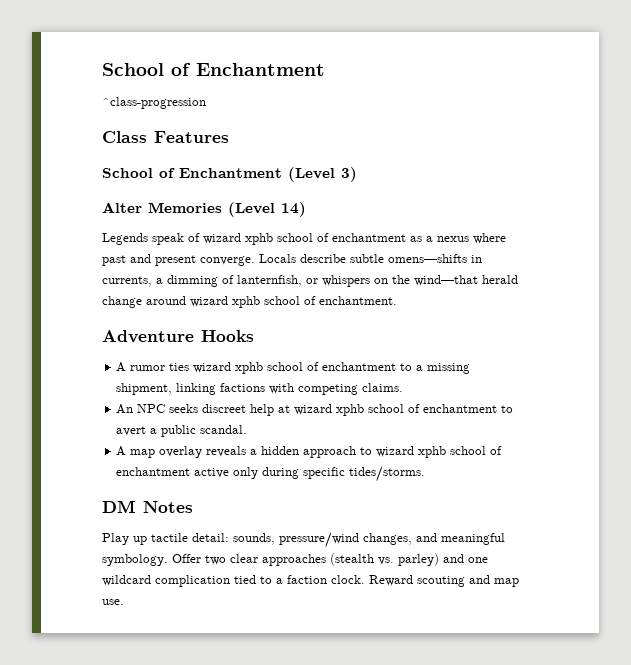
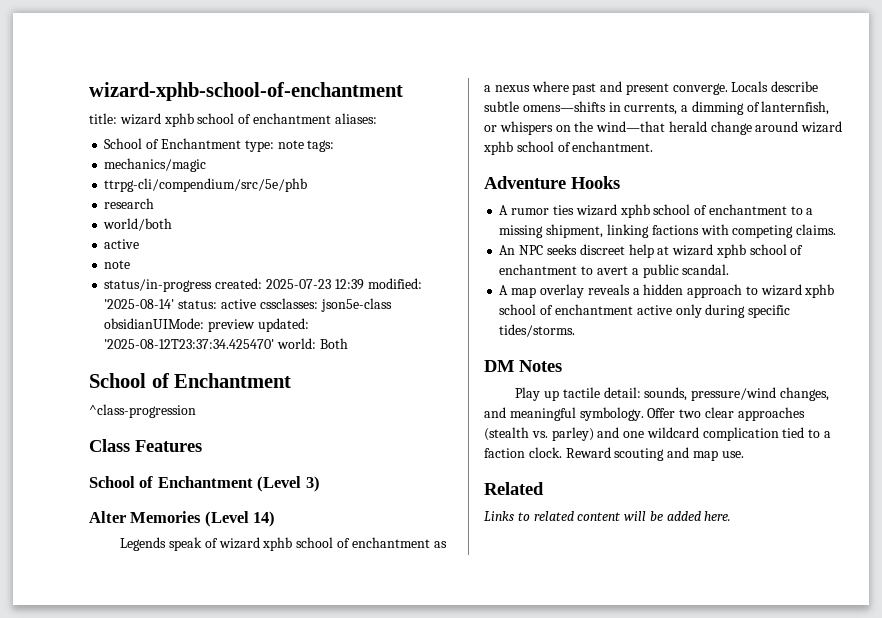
(102, 69) none -> [89,82,403,101] [89,113,377,127] [104,138,335,152] [104,158,207,172] [104,178,308,192] [104,198,155,209] [103,218,173,231] [104,239,140,249] [104,260,131,269] [104,278,422,292] [104,298,392,312] [104,318,309,332] [104,338,348,349] wizard-xphb-school-of-enchantment // title: wizard xphb school of enchantment aliases: // School of Enchantment type: note tags: // mechanics/magic // ttrpg-cli/compendium/src/5e/phb // research // world/both // active // note // status/in-progress created: 2025-07-23 12:39 modified: '2025-08-14' status: active cssclasses: json5e-class obsidianUIMode: preview updated: '2025-08-12T23:37:34.425470' world: Both //
(124, 602) none -> [484,482,544,495] [484,511,732,521] // Related // Links to related content will be added here.

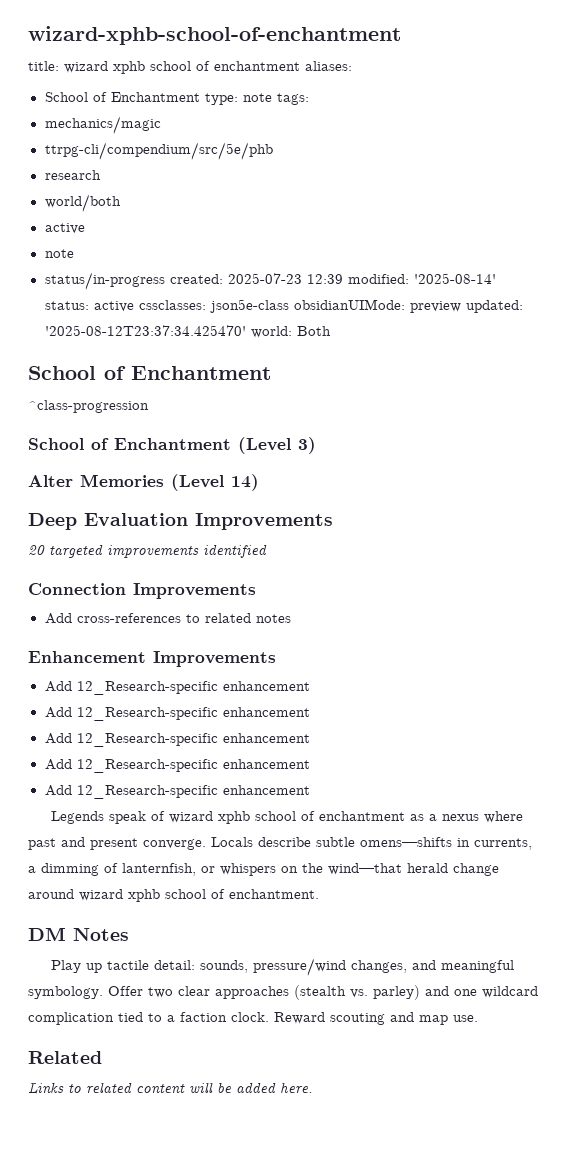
[89,439,202,452] // Class Features -> (149, 406) none
(276, 519) none -> [28,513,333,530] [28,544,267,558] [28,583,256,599] [44,613,291,624] [28,651,276,667] [44,681,310,695] [44,707,310,721] [44,733,310,747] [44,759,310,773] [44,785,310,799] // Deep Evaluation Improvements // 20 targeted improvements identified // Connection Improvements // Add cross-references to related notes // Enhancement Improvements // Add 12_Research-specific enhancement // Add 12_Research-specific enhancement // Add 12_Research-specific enhancement // Add 12_Research-specific enhancement // Add 12_Research-specific enhancement
[484,176,620,189] [499,204,814,218] [499,224,837,238] [499,244,804,258] [499,264,730,278] [499,284,835,298] [499,304,791,318] [499,324,576,337] // Adventure Hooks // A rumor ties wizard xphb school of enchantment to a missing shipment, linking factions with competing claims. // An NPC seeks discreet help at wizard xphb school of enchantment to avert a public scandal. // A map overlay reveals a hidden approach to wizard xphb school of enchantment active only during specific tides/storms. -> (319, 894) none

